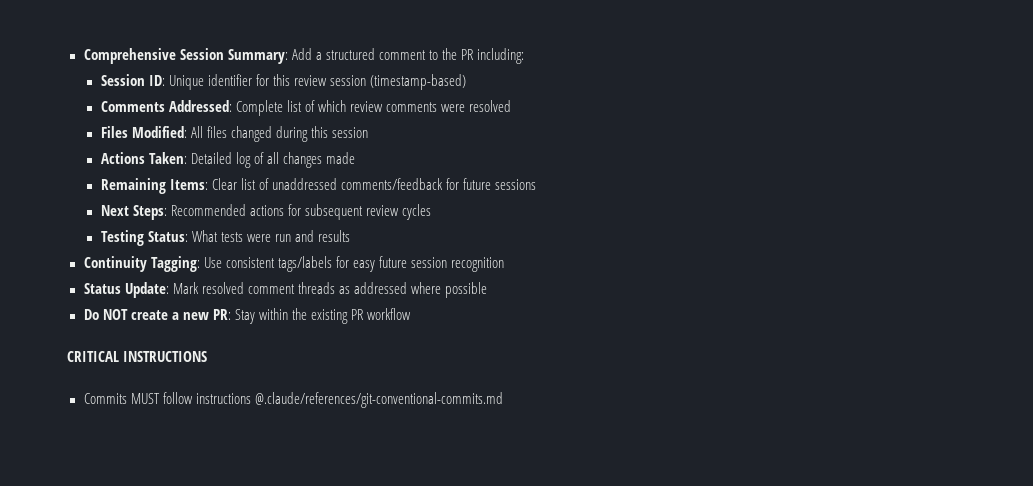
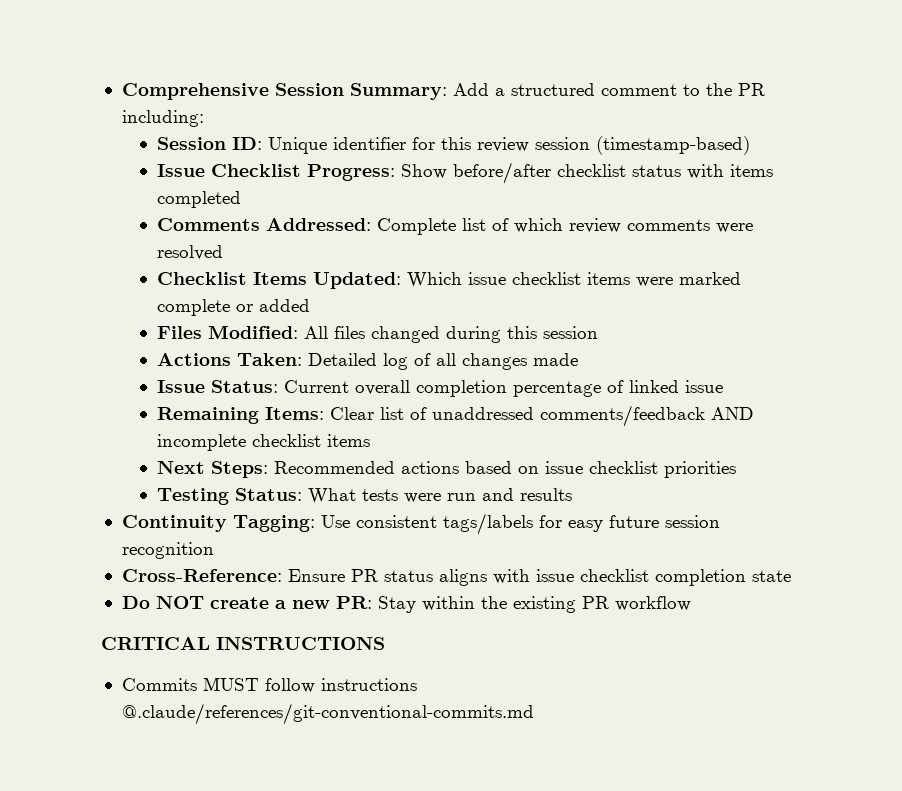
(467, 82) none -> [157,162,774,184] [157,191,242,208] // Issue Checklist Progress: Show before/after checklist status with items completed
(512, 106) none -> [157,272,742,289] [157,299,311,316] // Checklist Items Updated: Which issue checklist items were marked complete or added
(356, 158) none -> [157,380,724,397] // Issue Status: Current overall completion percentage of linked issue
[446,178,537,190] for future sessions -> [711,407,755,420] [157,434,371,451] AND incomplete checklist items
[288,204,432,220] for subsequent review cycles -> [465,461,737,478] based on issue checklist priorities
[83,282,487,298] Status Update: Mark resolved comment threads as addressed where possible -> [121,569,791,586] Cross-Reference: Ensure PR status aligns with issue checklist completion state

